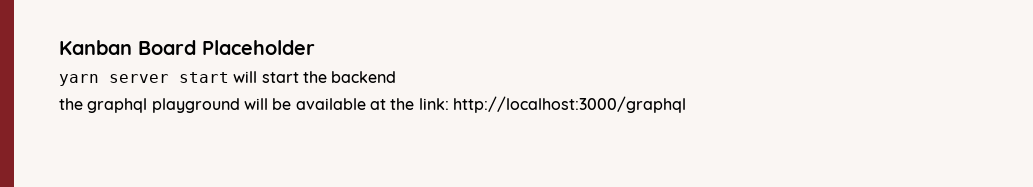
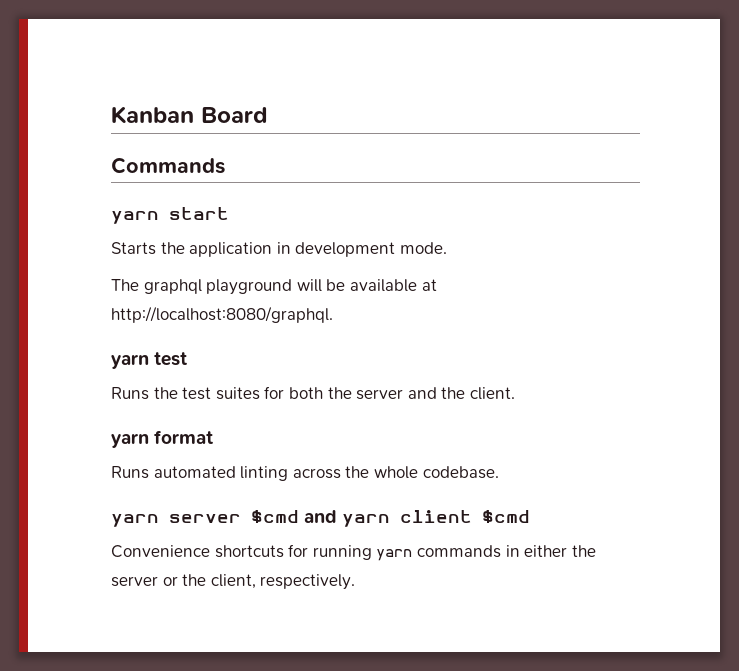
[202,40,315,55] [59,71,397,86] [59,98,83,110] Placeholder // yarn server start will start the backend // the -> [111,157,225,174] [111,207,229,224] [111,242,447,257] [111,279,139,291] // Commands // yarn start // Starts the application in development mode. // The
[390,96,686,113] the link: http://localhost:3000/graphql -> [111,306,333,323] [111,352,188,369] [111,386,515,400] [111,430,214,448] [111,466,499,481] [111,510,531,527] [111,544,596,561] [111,574,356,590] http://localhost:8080/graphql. // yarn test // Runs the test suites for both the server and the client. // yarn format // Runs automated linting across the whole codebase. // yarn server $cmd and yarn client $cmd // Convenience shortcuts for running yarn commands in either the server or the client, respectively.

